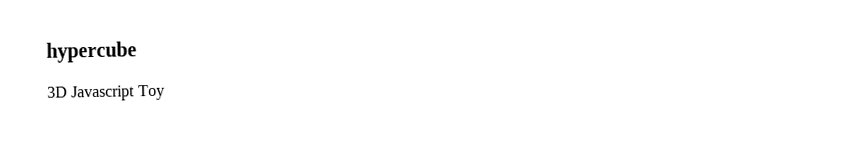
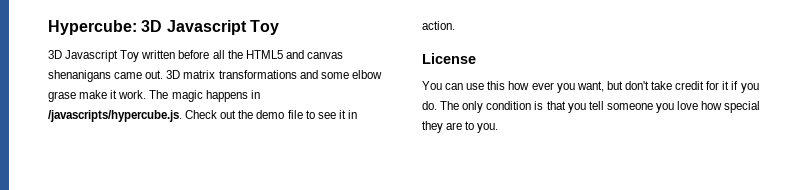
[46,41,137,63] [47,84,165,102] hypercube // 3D Javascript Toy -> [48,20,279,35] [48,50,343,62] [48,70,382,82] [48,90,260,102] [48,110,357,122] [422,21,455,30] [422,53,476,64] [422,81,759,93] [422,101,761,113] [422,121,499,133] Hypercube: 3D Javascript Toy // 3D Javascript Toy written before all the HTML5 and canvas shenanigans came out. 3D matrix transformations and some elbow grase make it work. The magic happens in /javascripts/hypercube.js. Check out the demo file to see it in action. // License // You can use this how ever you want, but don't take credit for it if you do. The only condition is that you tell someone you love how special they are to you.

